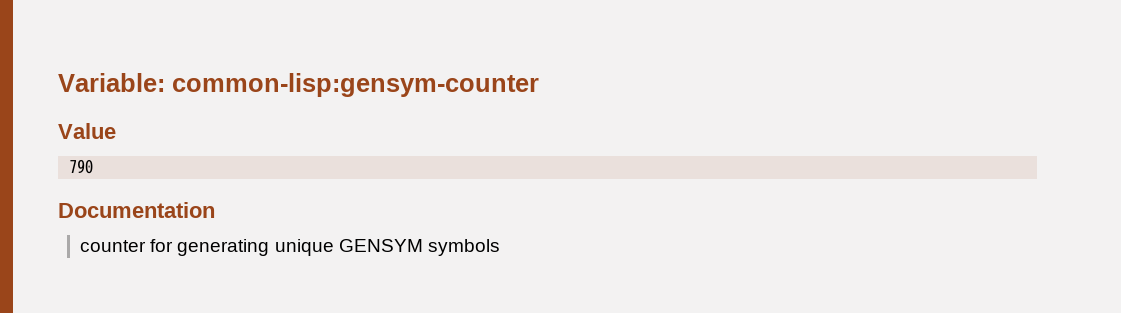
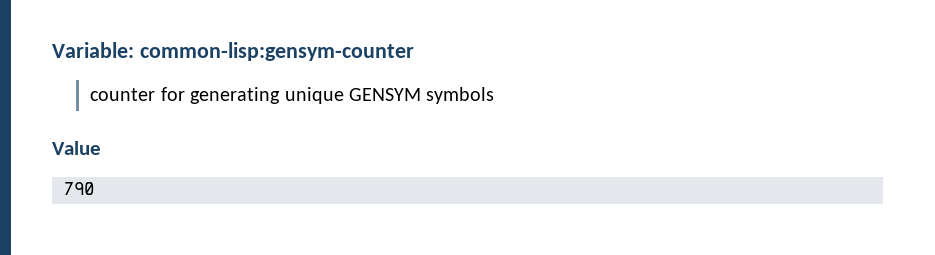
[58,123,116,139] [69,159,94,174] [58,202,215,218] // Value // 790 // Documentation -> (414, 51) none
(500, 247) none -> [52,141,101,155] [64,182,94,195] // Value // 790

